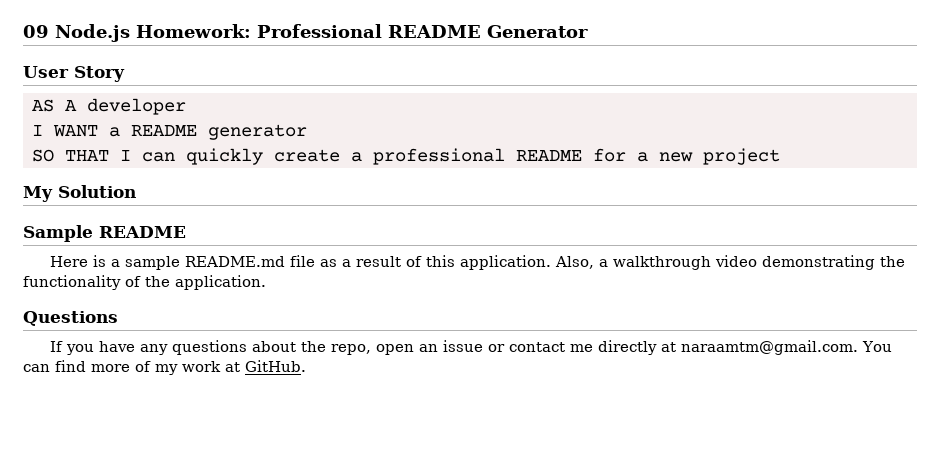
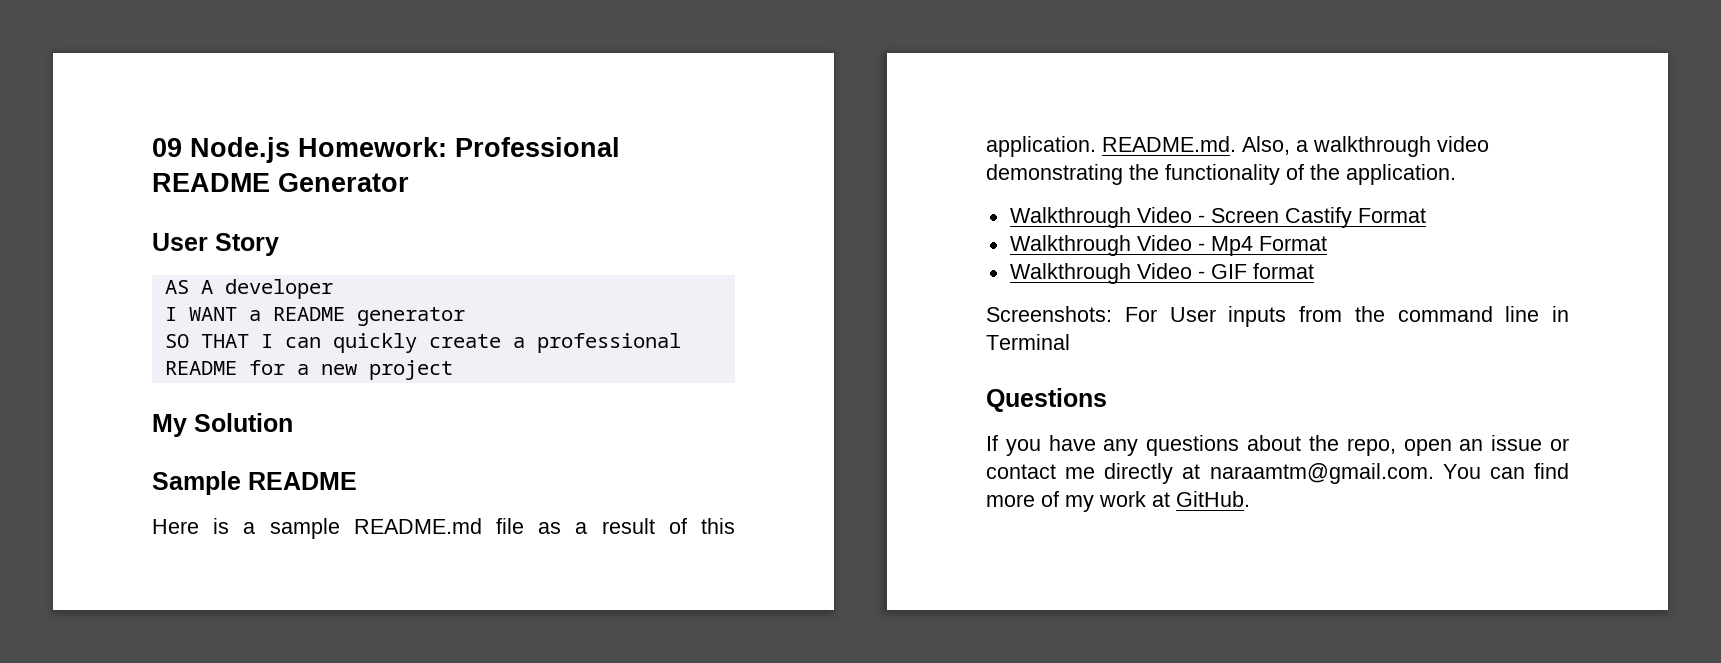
(551, 262) none -> [1102,136,1236,152] README.md.
(266, 282) none -> [1009,207,1426,228] [1009,235,1327,256] [1009,263,1314,284] [986,306,1569,327] [986,334,1070,350] // Walkthrough Video - Screen Castify Format // Walkthrough Video - Mp4 Format // Walkthrough Video - GIF format // Screenshots: For User inputs from the command line in Terminal

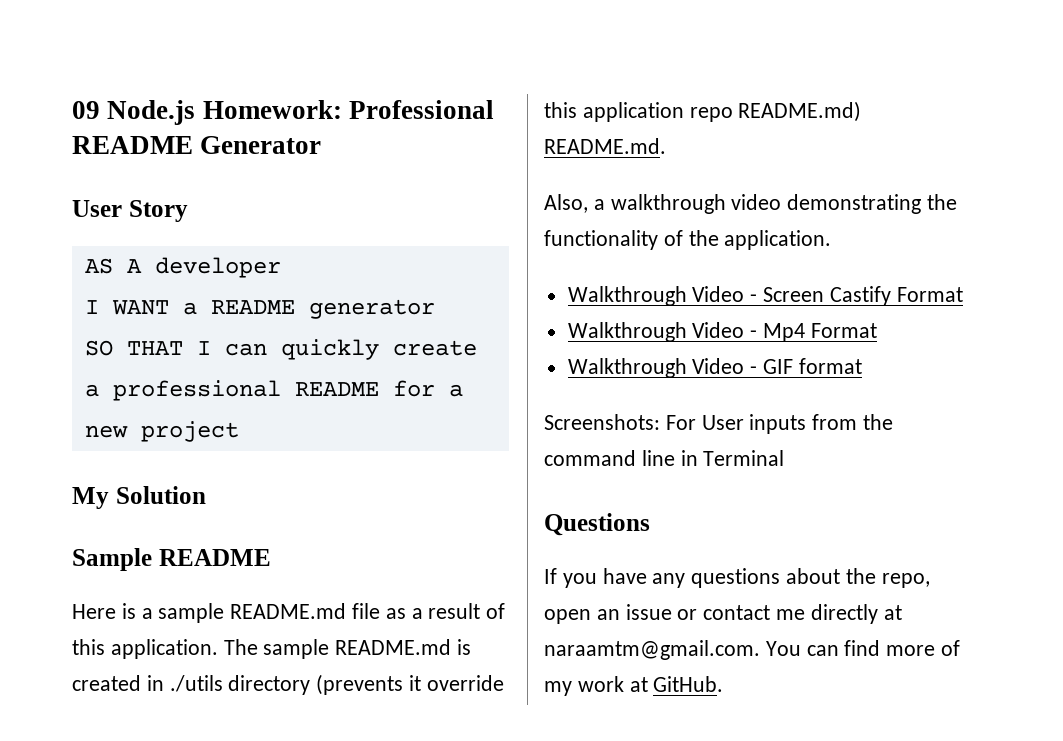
(1096, 146) none -> [223,639,472,659] [72,674,504,695] [544,101,862,122] The sample README.md is created in ./utils directory (prevents it override this application repo README.md)
(1236, 144) none -> (666, 146) //

